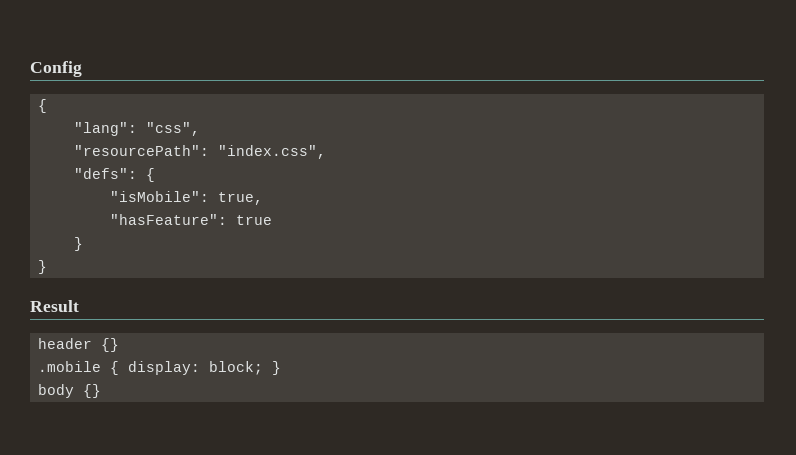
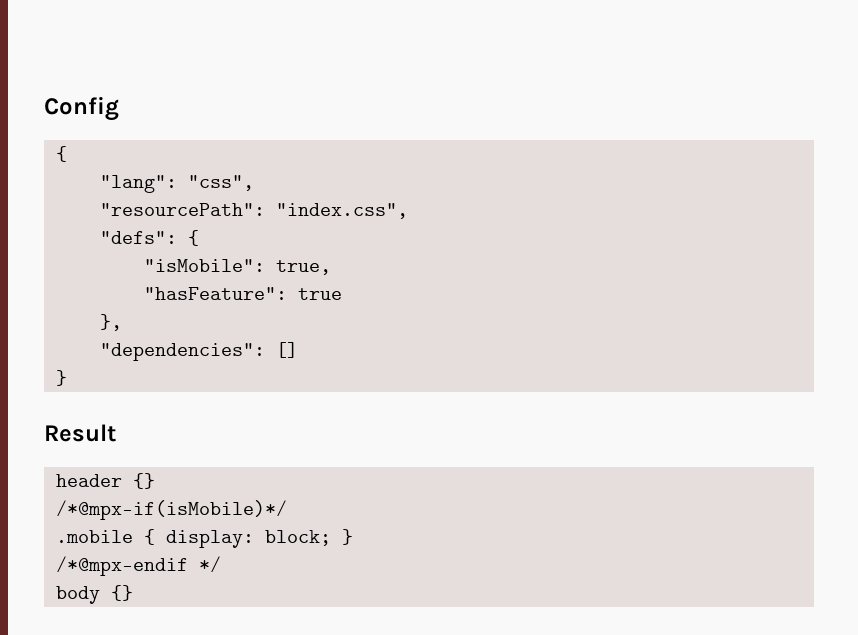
[74,237,84,251] } -> [100,314,123,331] [100,342,299,361] }, // "dependencies": []
(120, 345) none -> [56,500,288,520] // /*@mpx-if(isMobile)*/
(282, 368) none -> [56,556,222,576] // /*@mpx-endif */

